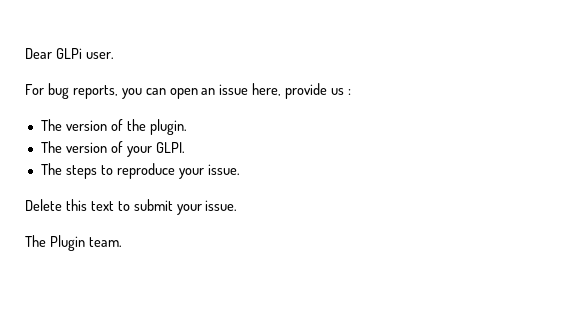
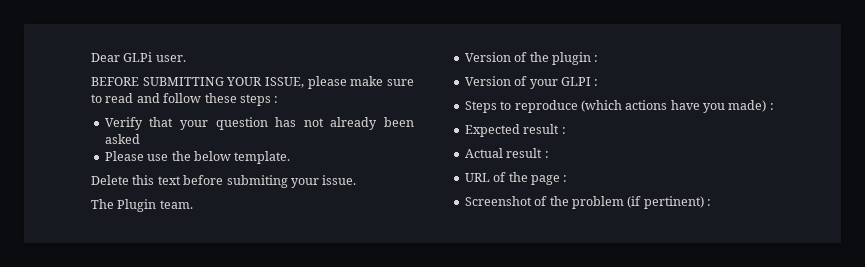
[25,83,352,99] [40,119,187,135] [40,141,185,157] [40,163,240,179] For bug reports, you can open an issue here, provide us : // The version of the plugin. // The version of your GLPI. // The steps to reproduce your issue. -> [91,76,414,89] [91,93,279,106] [104,117,414,130] [104,134,140,144] [104,151,291,164] BEFORE SUBMITTING YOUR ISSUE, please make sure to read and follow these steps : // Verify that your question has not already been asked // Please use the below template.
[117,199,173,211] to submit -> [183,175,288,188] before submiting
(122, 242) none -> [464,52,599,65] [464,76,599,89] [464,100,774,113] [464,124,566,137] [464,148,549,158] [464,172,568,185] [464,196,711,209] // Version of the plugin : // Version of your GLPI : // Steps to reproduce (which actions have you made) : // Expected result : // Actual result : // URL of the page : // Screenshot of the problem (if pertinent) :

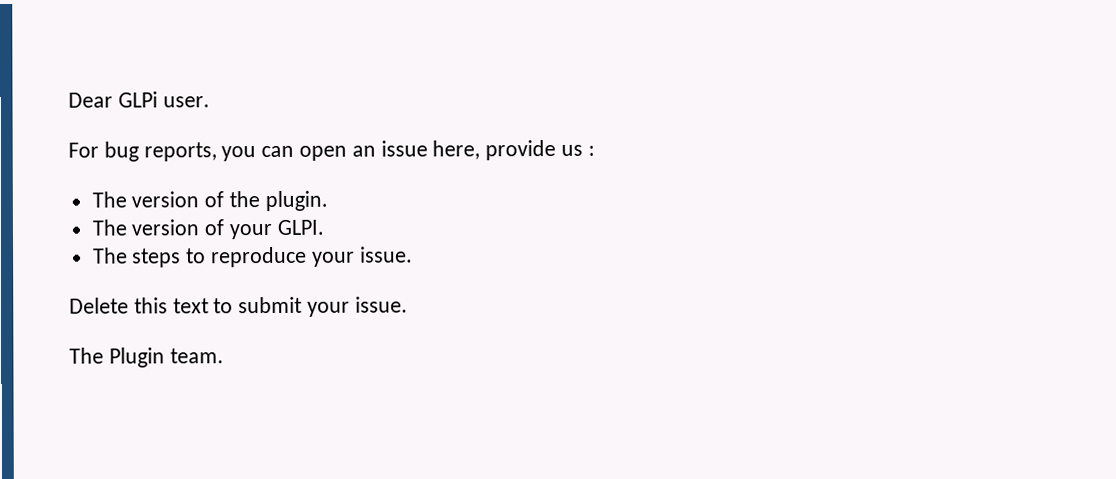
[91,76,414,89] [91,93,279,106] [104,117,414,130] [104,134,140,144] [104,151,291,164] BEFORE SUBMITTING YOUR ISSUE, please make sure to read and follow these steps : // Verify that your question has not already been asked // Please use the below template. -> [68,140,595,162] [91,190,328,212] [91,219,324,240] [92,246,413,268] For bug reports, you can open an issue here, provide us : // The version of the plugin. // The version of your GLPI. // The steps to reproduce your issue.
[183,175,288,188] before submiting -> [213,296,303,314] to submit
[464,52,599,65] [464,76,599,89] [464,100,774,113] [464,124,566,137] [464,148,549,158] [464,172,568,185] [464,196,711,209] // Version of the plugin : // Version of your GLPI : // Steps to reproduce (which actions have you made) : // Expected result : // Actual result : // URL of the page : // Screenshot of the problem (if pertinent) : -> (224, 356) none

